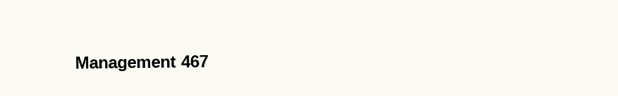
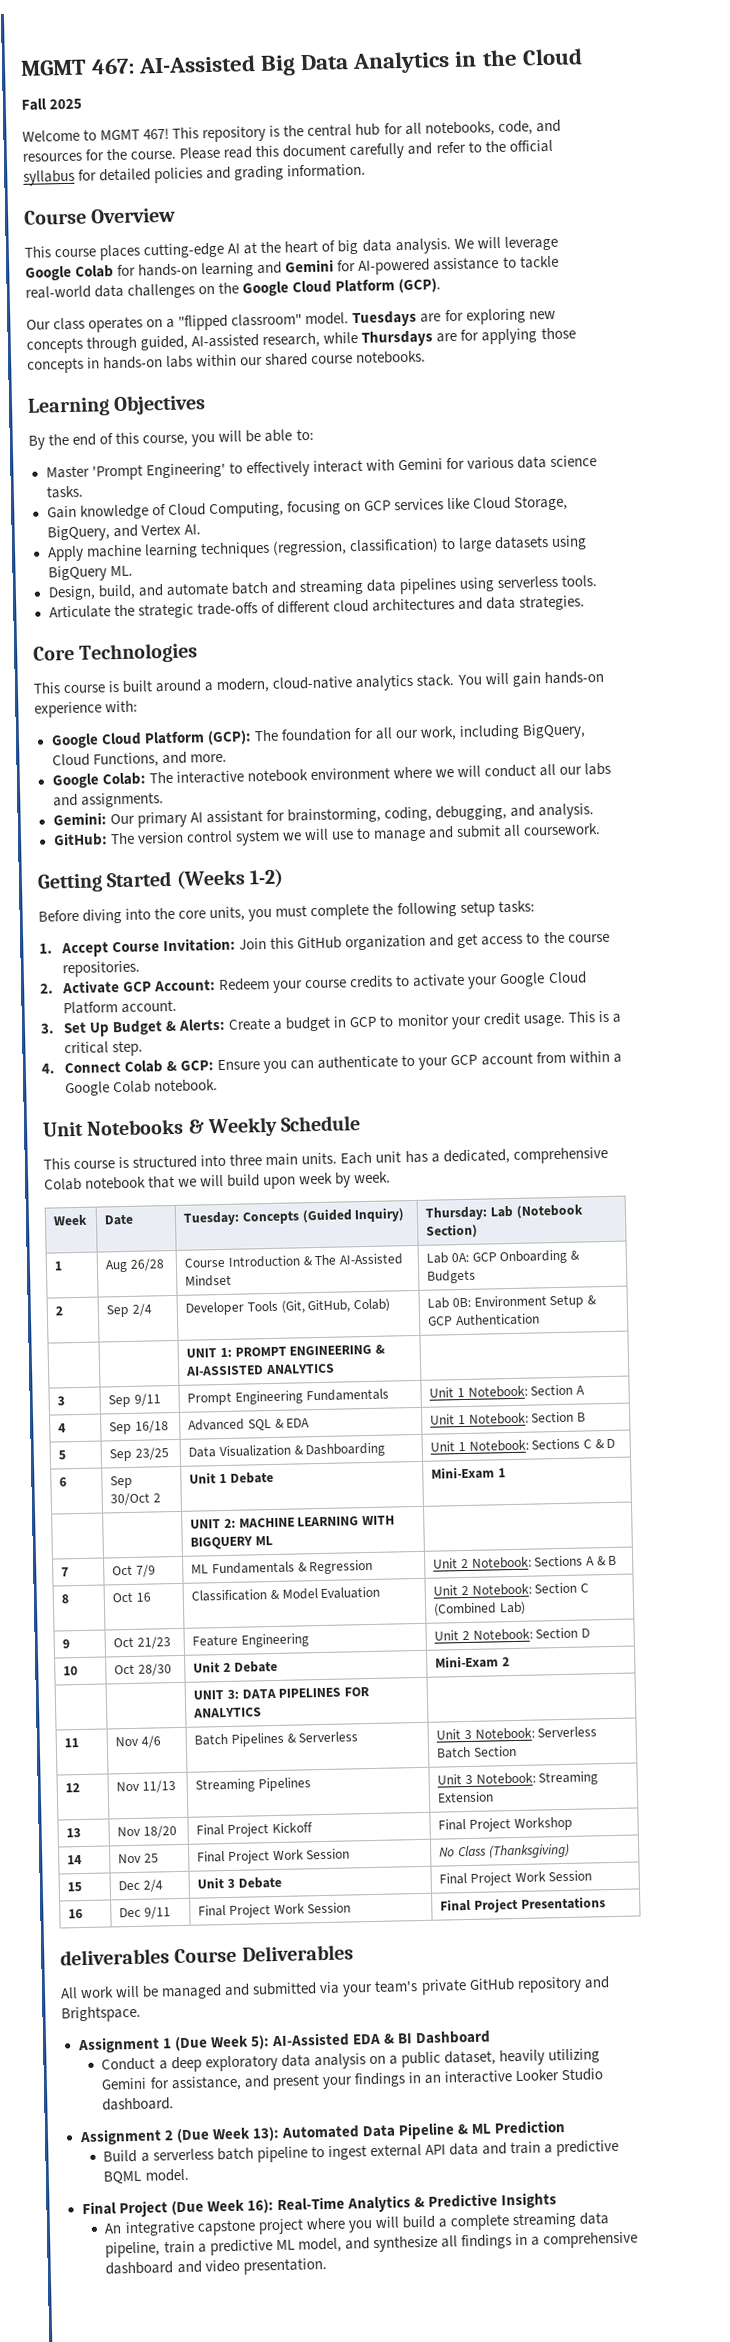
[75,55,209,72] Management 467 -> [20,48,583,76] [21,98,83,111] [22,119,561,143] [22,139,553,162] [23,163,367,186] [23,207,177,225] [24,235,558,261] [25,255,559,281] [25,278,442,299] [26,308,556,333] [26,327,576,354] [27,350,427,374] [27,394,207,417] [28,428,314,450] [45,455,598,481] [45,485,83,499] [46,495,569,520] [46,523,201,542] [46,535,587,562] [47,565,133,582] [47,575,598,601] [48,595,585,619] [33,642,199,664] [33,670,604,694] [34,700,139,718] [50,723,587,749] [51,751,227,768] [51,762,612,789] [52,792,164,808] [52,803,595,828] [52,823,602,847] [37,868,284,893] [38,900,535,924] [39,931,610,958] [61,960,140,978] [40,971,587,995] [62,999,177,1015] [40,1010,621,1037] [63,1040,143,1057] [41,1050,622,1074] [64,1079,219,1097] [42,1115,362,1138] [43,1146,608,1170] [44,1171,392,1191] [53,1214,89,1226] [104,1213,135,1226] [183,1207,406,1226] [425,1204,584,1221] [426,1223,479,1239] [54,1261,63,1271] [105,1258,165,1273] [184,1253,403,1268] [185,1274,233,1287] [426,1249,580,1265] [427,1269,477,1284] [55,1306,64,1316] [106,1303,152,1318] [185,1298,390,1316] [427,1294,597,1309] [428,1313,540,1327] [186,1344,385,1358] [186,1363,335,1376] [57,1396,66,1406] [108,1393,161,1408] [187,1388,389,1406] [429,1384,585,1398] [58,1423,67,1433] [109,1420,169,1435] [188,1418,311,1431] [430,1411,586,1425] [58,1450,67,1460] [109,1447,169,1462] [188,1442,386,1458] [430,1438,616,1452] [59,1477,68,1487] [110,1475,134,1489] [110,1492,161,1506] [189,1471,274,1484] [431,1466,506,1480] [190,1515,395,1529] [190,1535,273,1550] [61,1567,70,1577] [112,1564,156,1577] [191,1559,374,1575] [433,1555,618,1569] [61,1594,70,1604] [112,1591,151,1603] [191,1586,381,1602] [433,1582,589,1596] [434,1601,526,1617] [62,1639,71,1649] [113,1636,171,1649] [192,1633,309,1648] [434,1627,590,1641] [63,1666,79,1676] [114,1663,172,1676] [193,1660,278,1673] [435,1655,510,1669] [193,1687,370,1700] [193,1707,263,1718] [64,1738,80,1748] [115,1735,161,1748] [194,1731,359,1747] [436,1726,598,1740] [436,1745,517,1759] [65,1783,81,1793] [116,1780,176,1793] [195,1777,311,1793] [437,1771,599,1786] [437,1791,495,1803] [66,1828,82,1838] [117,1825,177,1838] [196,1822,313,1838] [438,1816,573,1832] [67,1855,83,1865] [118,1853,159,1864] [197,1848,351,1865] [439,1843,570,1859] [67,1882,83,1892] [118,1879,163,1892] [197,1876,282,1889] [439,1870,593,1886] [68,1909,84,1919] [119,1906,171,1919] [198,1902,352,1918] [440,1896,606,1913] [60,1944,354,1966] [60,1976,610,2000] [61,2005,141,2023] [76,2030,491,2054] [101,2048,600,2073] [101,2068,603,2092] [102,2097,175,2111] [78,2120,566,2146] [103,2139,620,2163] [103,2168,189,2185] [81,2192,557,2218] [104,2212,609,2237] [105,2231,639,2258] [105,2258,327,2275] MGMT 467: AI-Assisted Big Data Analytics in the Cloud // Fall 2025 // Welcome to MGMT 467! This repository is the central hub for all notebooks, code, and resources for the course. Please read this document carefully and refer to the official syllabus for detailed policies and grading information. // Course Overview // This course places cutting-edge AI at the heart of big data analysis. We will leverage Google Colab for hands-on learning and Gemini for AI-powered assistance to tackle real-world data challenges on the Google Cloud Platform (GCP). // Our class operates on a "flipped classroom" model. Tuesdays are for exploring new concepts through guided, AI-assisted research, while Thursdays are for applying those concepts in hands-on labs within our shared course notebooks. // Learning Objectives // By the end of this course, you will be able to: // Master 'Prompt Engineering' to effectively interact with Gemini for various data science tasks. // Gain knowledge of Cloud Computing, focusing on GCP services like Cloud Storage, BigQuery, and Vertex AI. // Apply machine learning techniques (regression, classification) to large datasets using BigQuery ML. // Design, build, and automate batch and streaming data pipelines using serverless tools. // Articulate the strategic trade-offs of different cloud architectures and data strategies. // Core Technologies // This course is built around a modern, cloud-native analytics stack. You will gain hands-on experience with: // Google Cloud Platform (GCP): The foundation for all our work, including BigQuery, Cloud Functions, and more. // Google Colab: The interactive notebook environment where we will conduct all our labs and assignments. // Gemini: Our primary AI assistant for brainstorming, coding, debugging, and analysis. // GitHub: The version control system we will use to manage and submit all coursework. // Getting Started (Weeks 1-2) // Before diving into the core units, you must complete the following setup tasks: // 1. Accept Course Invitation: Join this GitHub organization and get access to the course repositories. // 2. Activate GCP Account: Redeem your course credits to activate your Google Cloud Platform account. // 3. Set Up Budget & Alerts: Create a budget in GCP to monitor your credit usage. This is a critical step. // 4. Connect Colab & GCP: Ensure you can authenticate to your GCP account from within a Google Colab notebook. // Unit Notebooks & Weekly Schedule // This course is structured into three main units. Each unit has a dedicated, comprehensive Colab notebook that we will build upon week by week. // Week | Date | Tuesday: Concepts (Guided Inquiry) | Thursday: Lab (Notebook Section) // 1 | Aug 26/28 | Course Introduction & The AI-Assisted Mindset | Lab 0A: GCP Onboarding & Budgets // 2 | Sep 2/4 | Developer Tools (Git, GitHub, Colab) | Lab 0B: Environment Setup & GCP Authentication // | | UNIT 1: PROMPT ENGINEERING & AI-ASSISTED ANALYTICS | // 3 | Sep 9/11 | Prompt Engineering Fundamentals | Unit 1 Notebook: Section A // 4 | Sep 16/18 | Advanced SQL & EDA | Unit 1 Notebook: Section B // 5 | Sep 23/25 | Data Visualization & Dashboarding | Unit 1 Notebook: Sections C & D // 6 | Sep 30/Oct 2 | Unit 1 Debate | Mini-Exam 1 // | | UNIT 2: MACHINE LEARNING WITH BIGQUERY ML | // 7 | Oct 7/9 | ML Fundamentals & Regression | Unit 2 Notebook: Sections A & B // 8 | Oct 16 | Classification & Model Evaluation | Unit 2 Notebook: Section C (Combined Lab) // 9 | Oct 21/23 | Feature Engineering | Unit 2 Notebook: Section D // 10 | Oct 28/30 | Unit 2 Debate | Mini-Exam 2 // | | UNIT 3: DATA PIPELINES FOR ANALYTICS | // 11 | Nov 4/6 | Batch Pipelines & Serverless | Unit 3 Notebook: Serverless Batch Section // 12 | Nov 11/13 | Streaming Pipelines | Unit 3 Notebook: Streaming Extension // 13 | Nov 18/20 | Final Project Kickoff | Final Project Workshop // 14 | Nov 25 | Final Project Work Session | No Class (Thanksgiving) // 15 | Dec 2/4 | Unit 3 Debate | Final Project Work Session // 16 | Dec 9/11 | Final Project Work Session | Final Project Presentations // deliverables Course Deliverables // All work will be managed and submitted via your team's private GitHub repository and Brightspace. // Assignment 1 (Due Week 5): AI-Assisted EDA & BI Dashboard // Conduct a deep exploratory data analysis on a public dataset, heavily utilizing Gemini for assistance, and present your findings in an interactive Looker Studio dashboard. // Assignment 2 (Due Week 13): Automated Data Pipeline & ML Prediction // Build a serverless batch pipeline to ingest external API data and train a predictive BQML model. // Final Project (Due Week 16): Real-Time Analytics & Predictive Insights // An integrative capstone project where you will build a complete streaming data pipeline, train a predictive ML model, and synthesize all findings in a comprehensive dashboard and video presentation.

